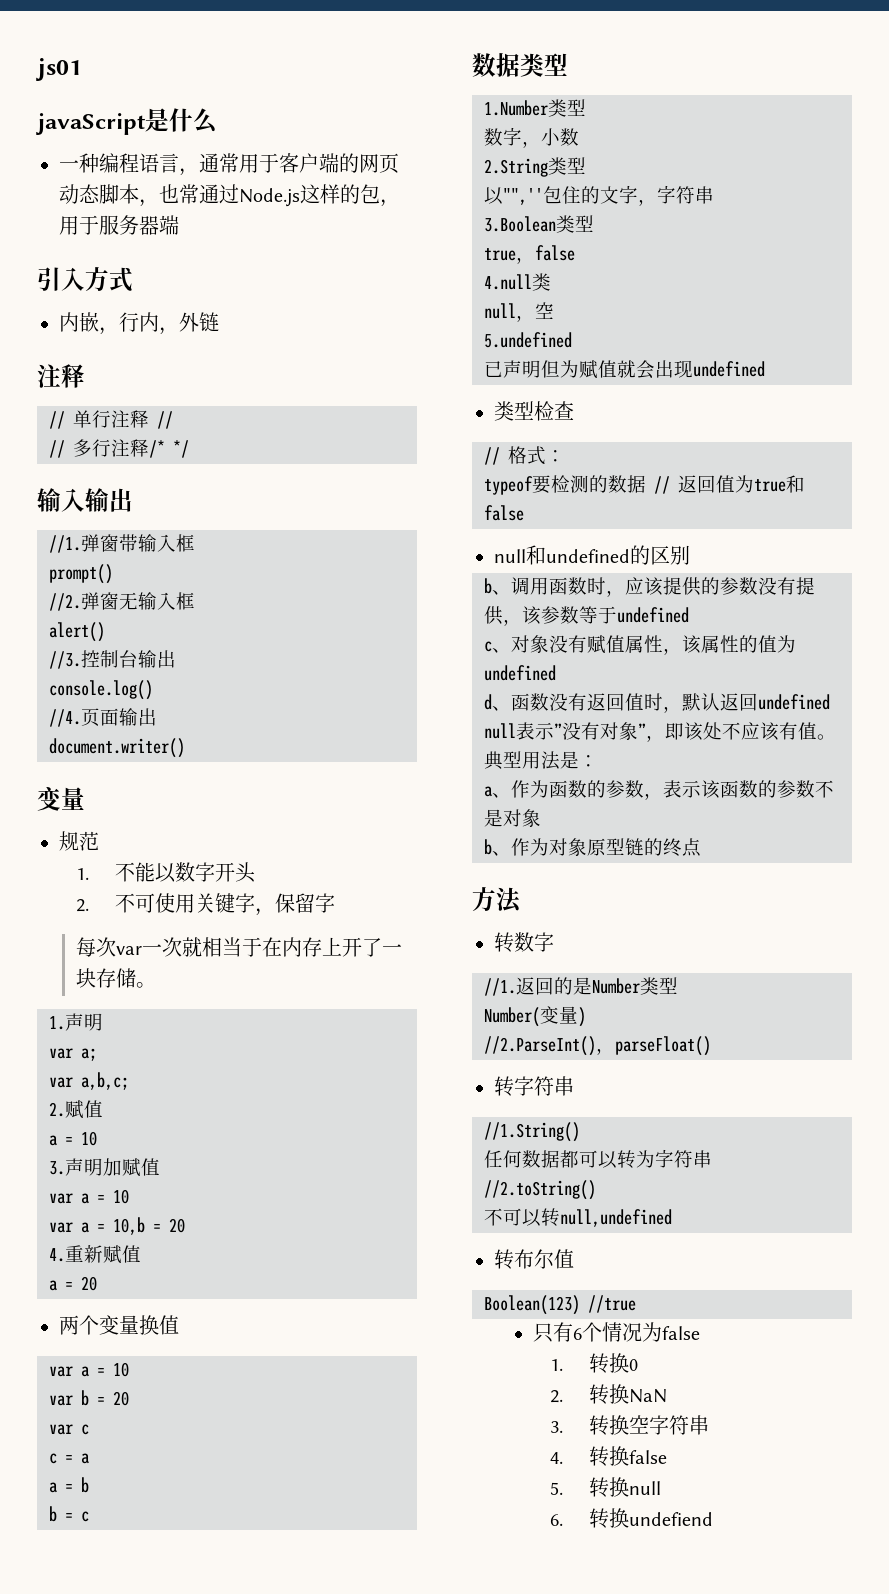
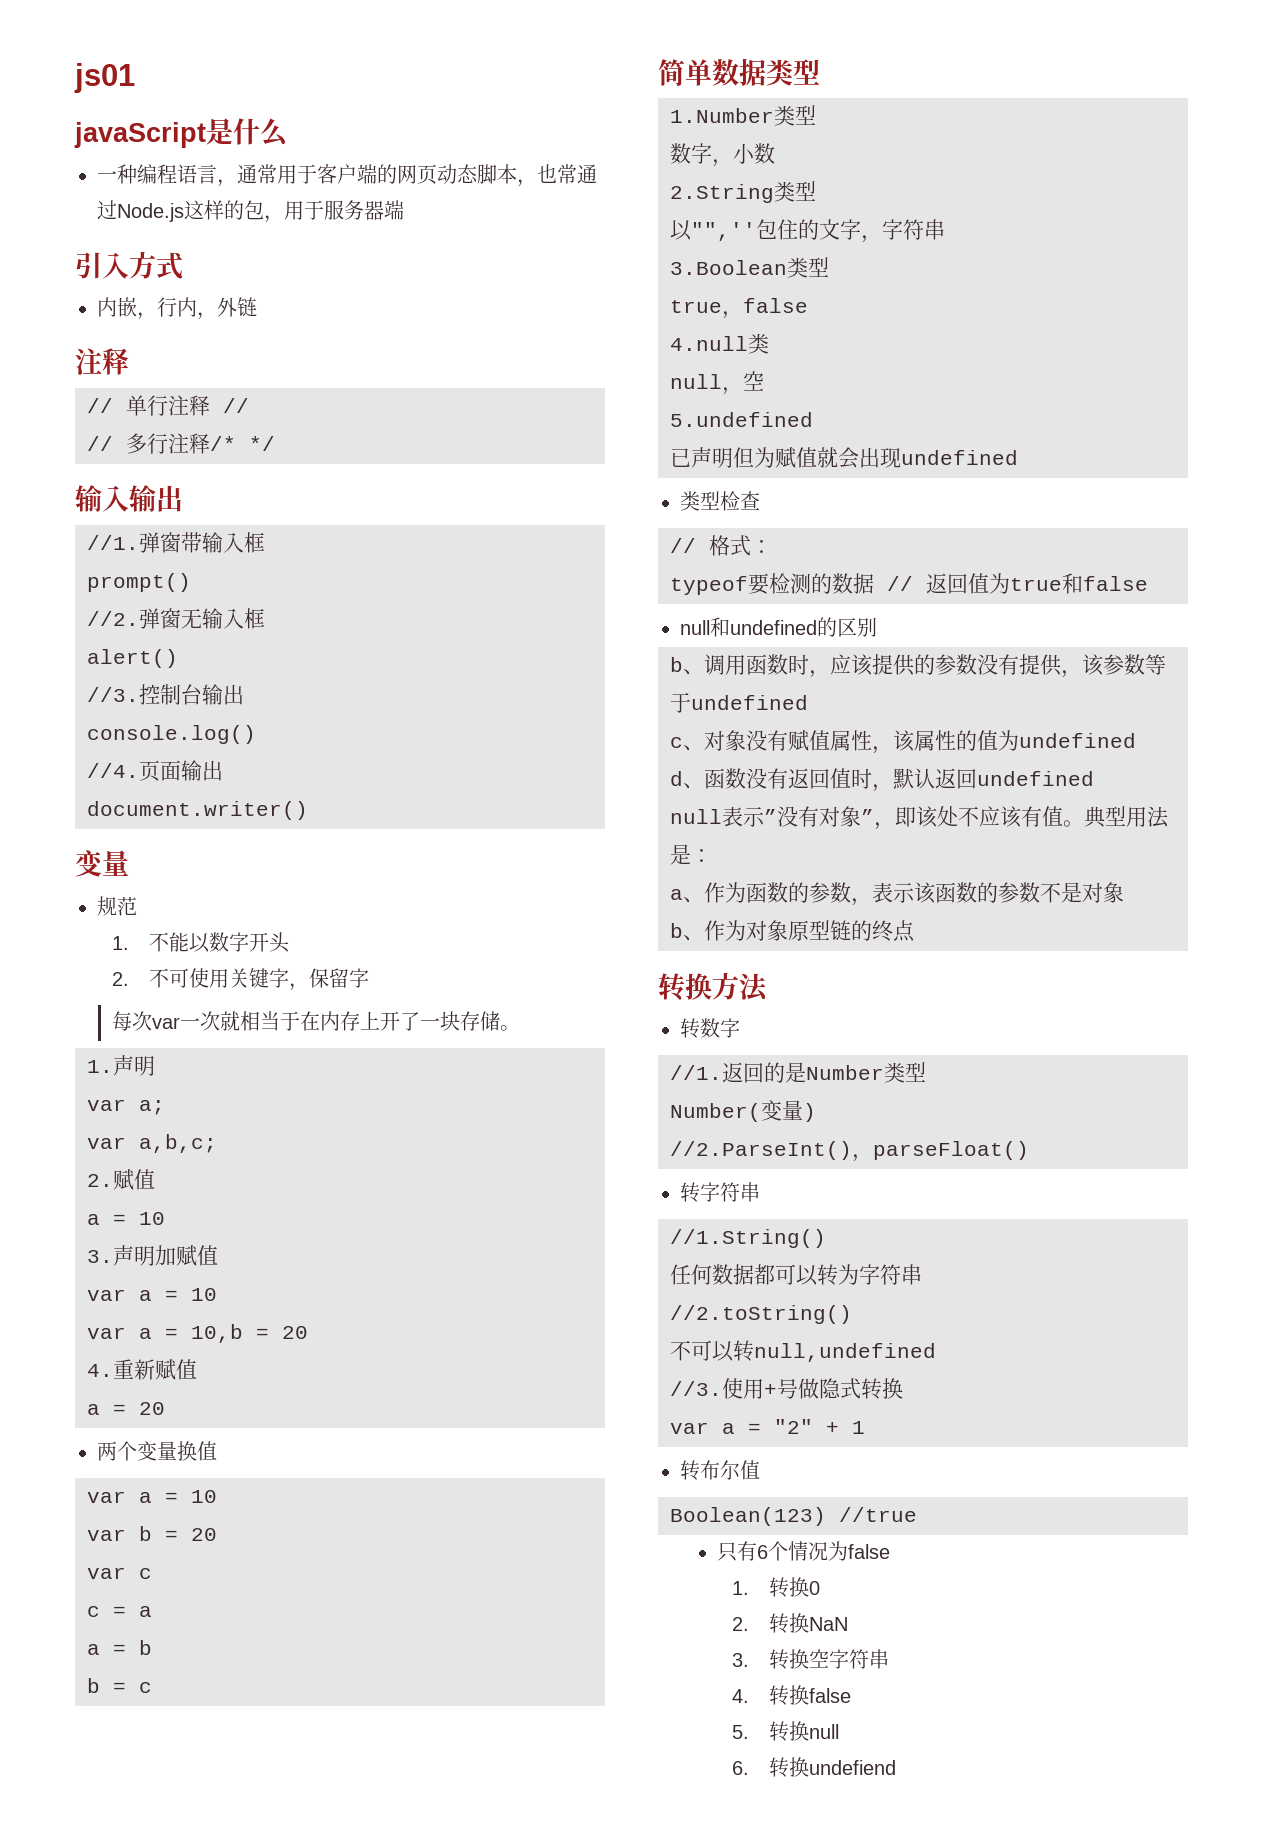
(89, 1516) none -> [658,59,712,86] 简单
(701, 847) none -> [658,973,712,1001] 转换
(672, 1218) none -> [670,1378,903,1400] [670,1419,865,1434] // //3.使用+号做隐式转换 // var a = "2" + 1

